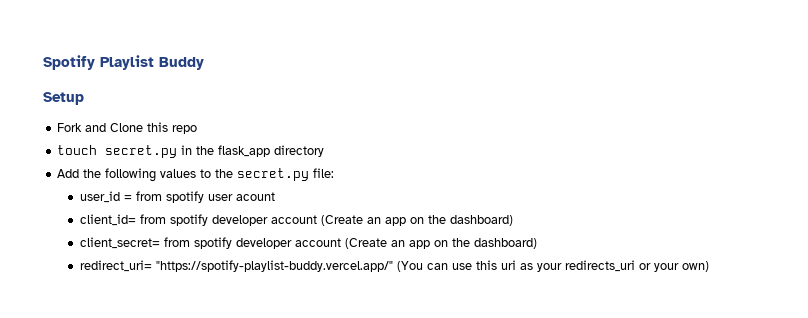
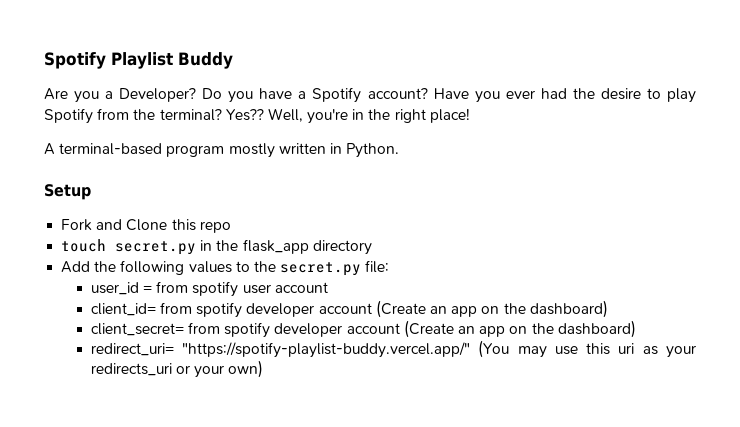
(204, 63) none -> [44,87,696,103] [44,108,470,124] [44,143,400,158] // Are you a Developer? Do you have a Spotify account? Have you ever had the desire to play Spotify from the terminal? Yes?? Well, you're in the right place! // A terminal-based program mostly written in Python.
[235,192,275,201] acount -> [274,282,328,293] account
[426,263,448,270] can -> [517,346,547,358] may

